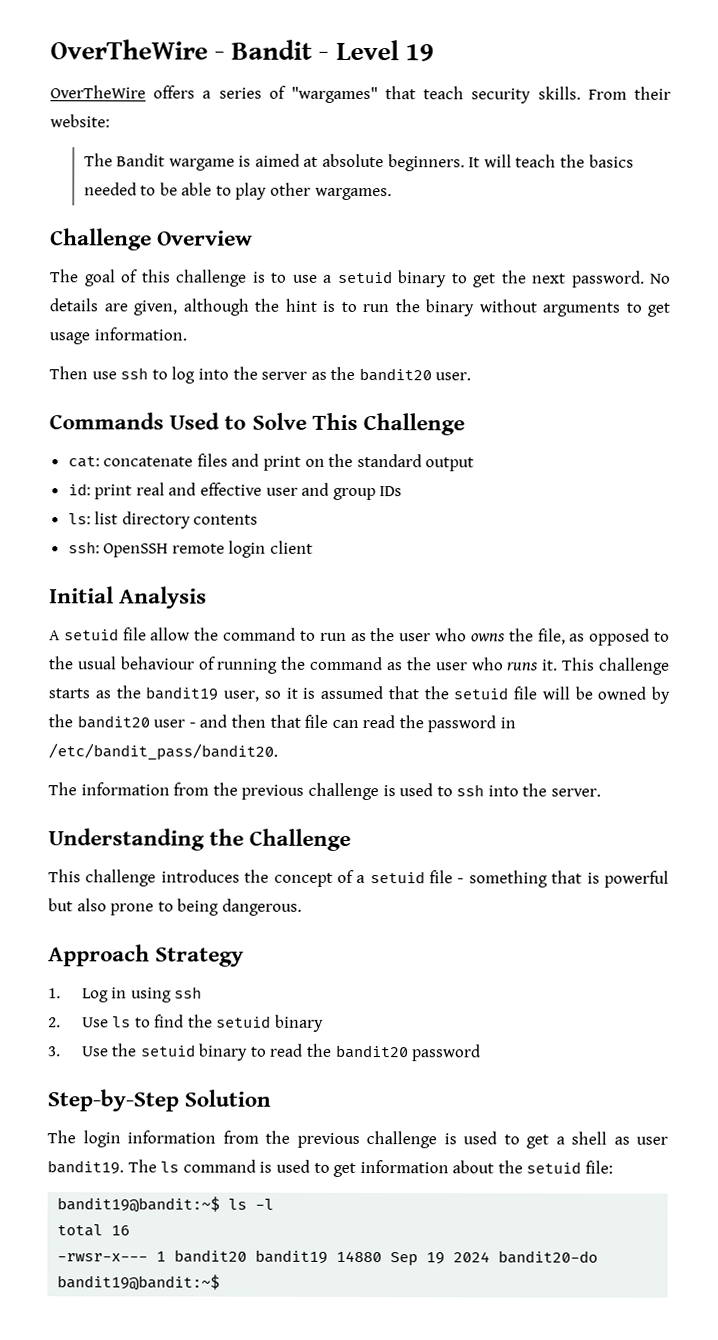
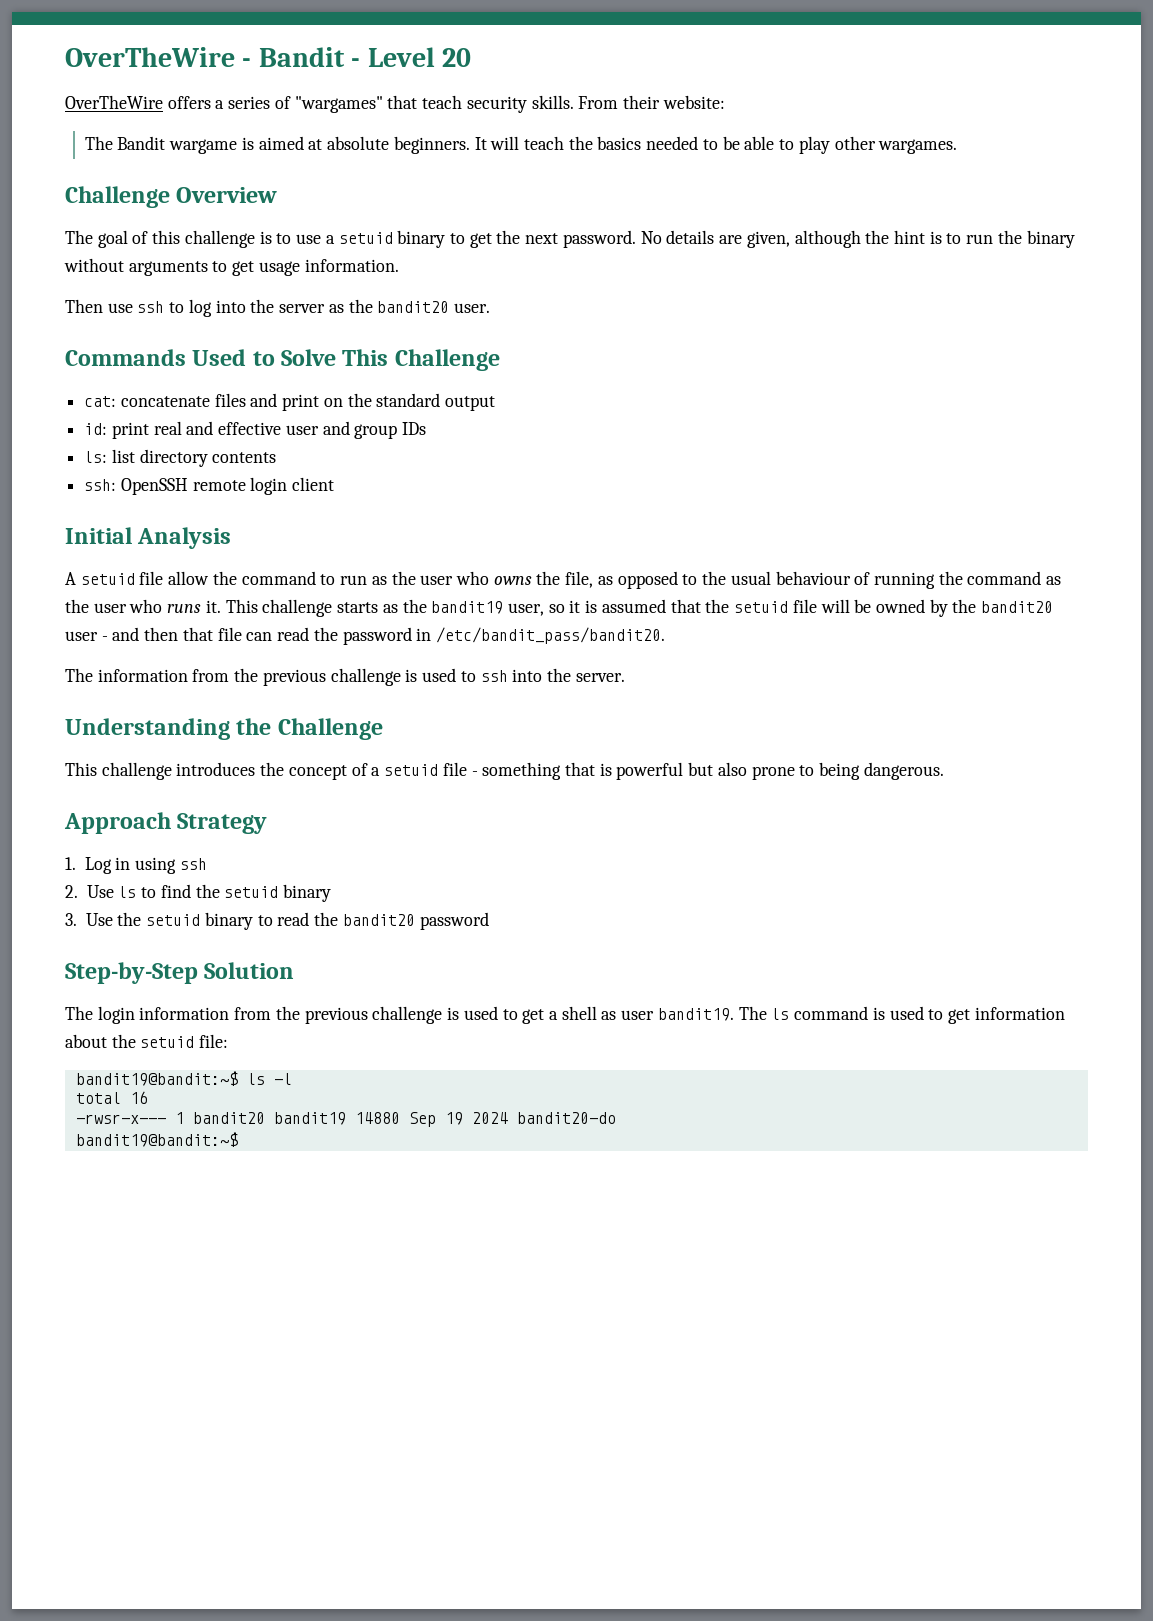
[404,44,434,62] 19 -> [442,48,472,67] 20

